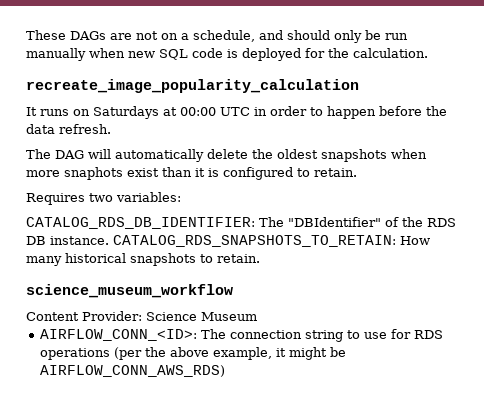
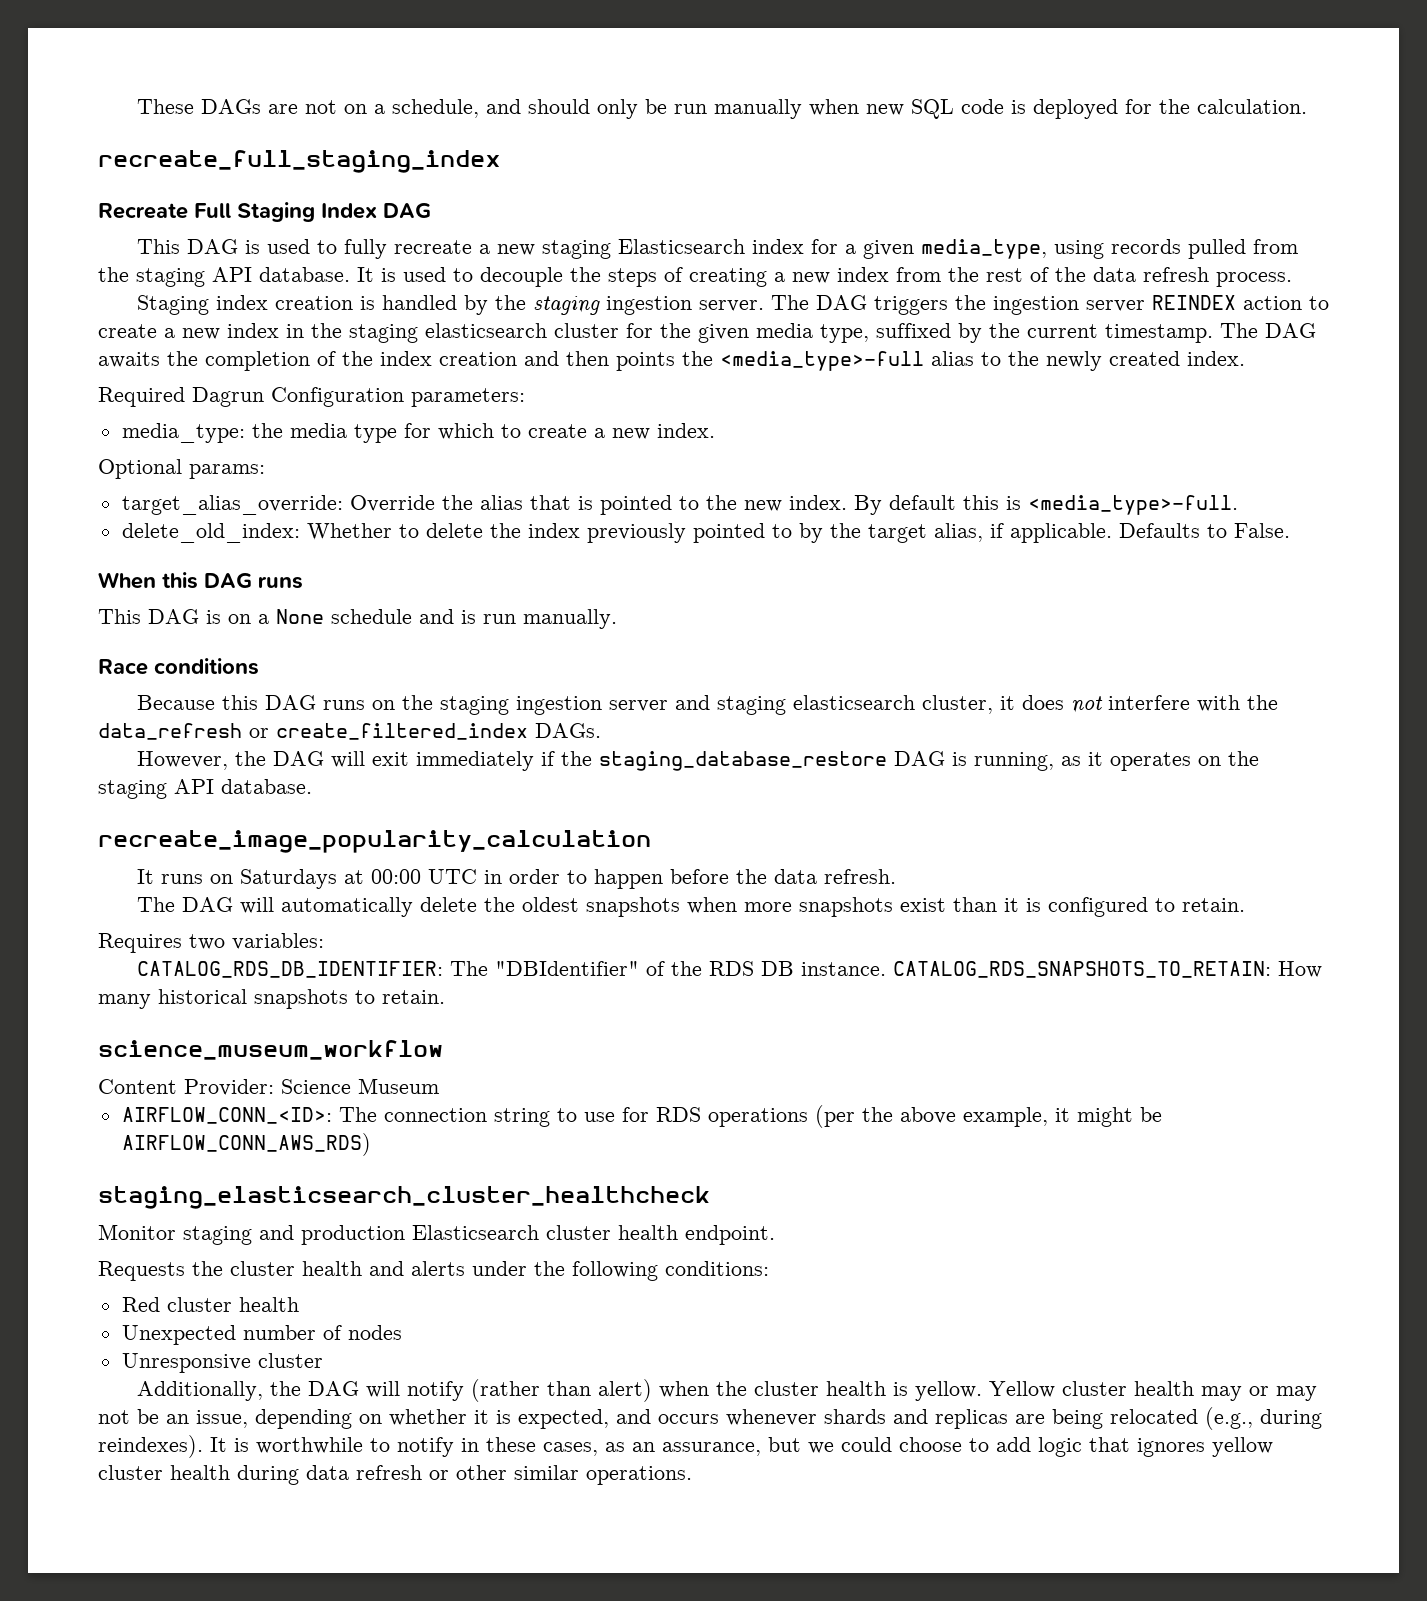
(428, 53) none -> [98,150,500,173] [98,202,431,222] [136,239,1298,259] [98,267,1292,287] [136,295,1329,315] [98,323,1316,343] [98,351,1245,371] [98,387,525,407] [121,423,715,443] [98,459,265,479] [121,495,1238,515] [121,523,1290,543] [98,572,303,589] [98,609,617,629] [98,658,259,675] [136,695,1278,715] [98,723,601,740] [136,751,1259,771] [98,779,312,799] // recreate_full_staging_index // Recreate Full Staging Index DAG // This DAG is used to fully recreate a new staging Elasticsearch index for a given media_type, using records pulled from the staging API database. It is used to decouple the steps of creating a new index from the rest of the data refresh process. // Staging index creation is handled by the staging ingestion server. The DAG triggers the ingestion server REINDEX action to create a new index in the staging elasticsearch cluster for the given media type, suffixed by the current timestamp. The DAG awaits the completion of the index creation and then points the <media_type>-full alias to the newly created index. // Required Dagrun Configuration parameters: // media_type: the media type for which to create a new index. // Optional params: // target_alias_override: Override the alias that is pointed to the new index. By default this is <media_type>-full. // delete_old_index: Whether to delete the index previously pointed to by the target alias, if applicable. Defaults to False. // When this DAG runs // This DAG is on a None schedule and is run manually. // Race conditions // Because this DAG runs on the staging ingestion server and staging elasticsearch cluster, it does not interfere with the data_refresh or create_filtered_index DAGs. // However, the DAG will exit immediately if the staging_database_restore DAG is running, as it operates on the staging API database.
[64,167,123,180] snaphots -> [798,897,893,917] snapshots
(226, 371) none -> [98,1186,710,1209] [98,1224,775,1245] [98,1261,769,1281] [121,1297,299,1312] [121,1325,402,1345] [121,1353,323,1373] [136,1379,1317,1402] [98,1407,1322,1430] [98,1435,1273,1458] [98,1465,692,1485] // staging_elasticsearch_cluster_healthcheck // Monitor staging and production Elasticsearch cluster health endpoint. // Requests the cluster health and alerts under the following conditions: // Red cluster health // Unexpected number of nodes // Unresponsive cluster // Additionally, the DAG will notify (rather than alert) when the cluster health is yellow. Yellow cluster health may or may not be an issue, depending on whether it is expected, and occurs whenever shards and replicas are being relocated (e.g., during reindexes). It is worthwhile to notify in these cases, as an assurance, but we could choose to add logic that ignores yellow cluster health during data refresh or other similar operations.

